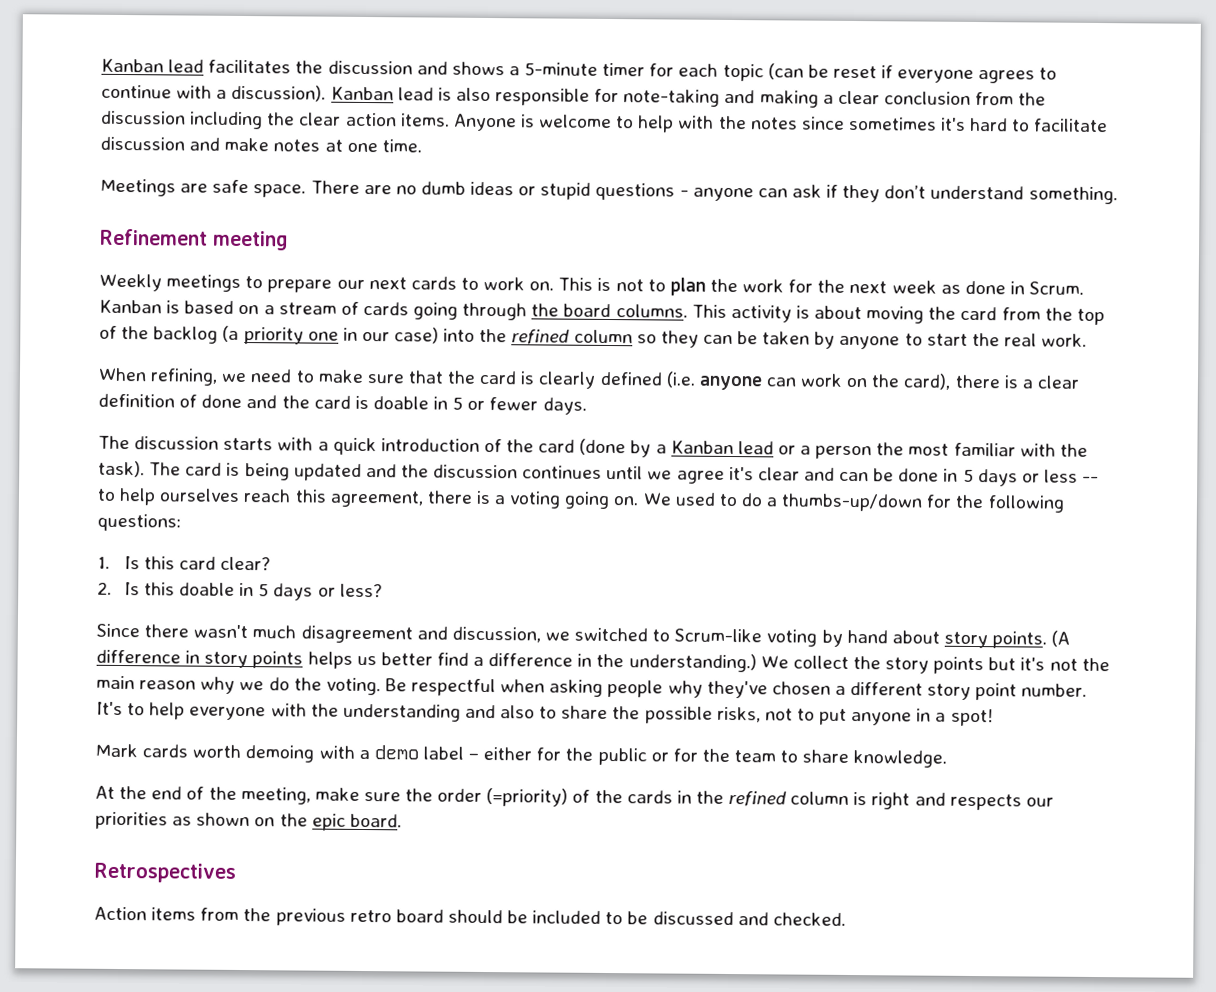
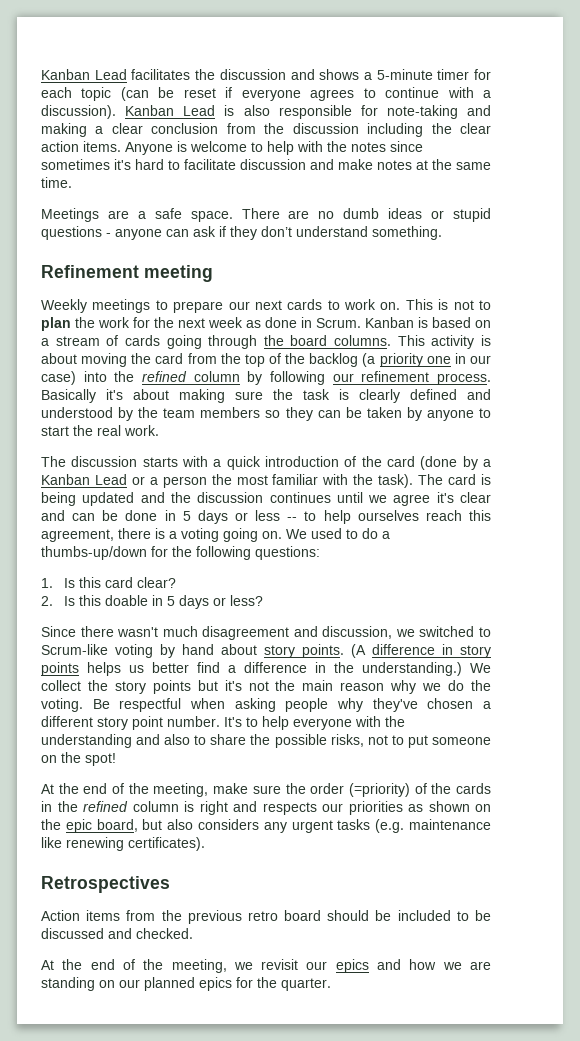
[101,58,205,73] Kanban lead -> [41,69,127,80] Kanban Lead
[397,87,434,101] lead -> [183,105,216,116] Lead
[346,142,378,153] one -> [432,159,491,170] the same
(209, 188) none -> [137,211,146,219] a
(633, 336) none -> [247,371,492,385] [41,389,491,403] [41,407,261,421] by following our refinement process. Basically it's about making sure the task is clearly defined and understood by the team members
[98,367,1080,391] [98,393,587,415] // When refining, we need to make sure that the card is clearly defined (i.e. anyone can work on the card), there is a clear definition of done and the card is doable in 5 or fewer days. -> (159, 430) none
[737,441,774,455] lead -> [94,474,127,485] Lead
[851,708,994,727] [95,743,948,768] anyone in a spot! // Mark cards worth demoing with a demo label – either for the public or for the team to share knowledge. -> [431,737,491,745] [41,752,116,766] someone on the spot!
[349,813,402,828] board. -> [96,819,492,833] [41,837,205,851] board, but also considers any urgent tasks (e.g. maintenance like renewing certificates).
(846, 919) none -> [41,959,492,973] [41,977,331,991] // At the end of the meeting, we revisit our epics and how we are standing on our planned epics for the quarter.

